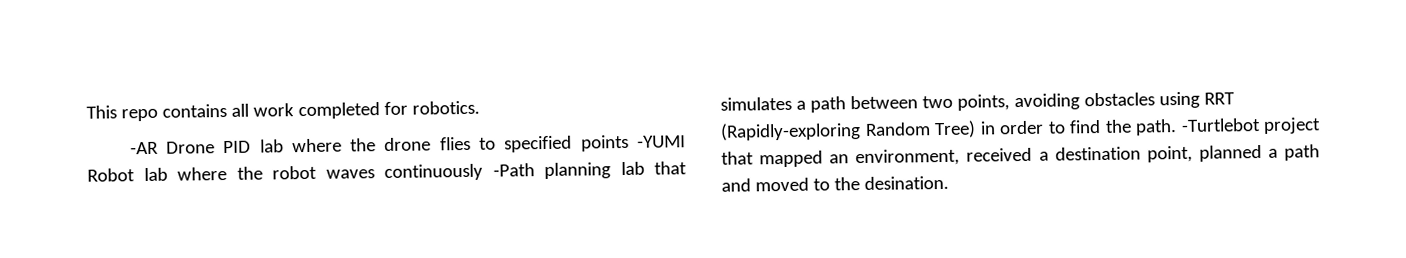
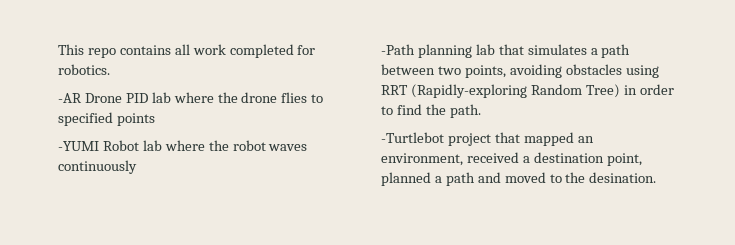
(629, 143) none -> (155, 119) //
(483, 172) none -> (137, 167) //
(1177, 127) none -> (481, 111) //

